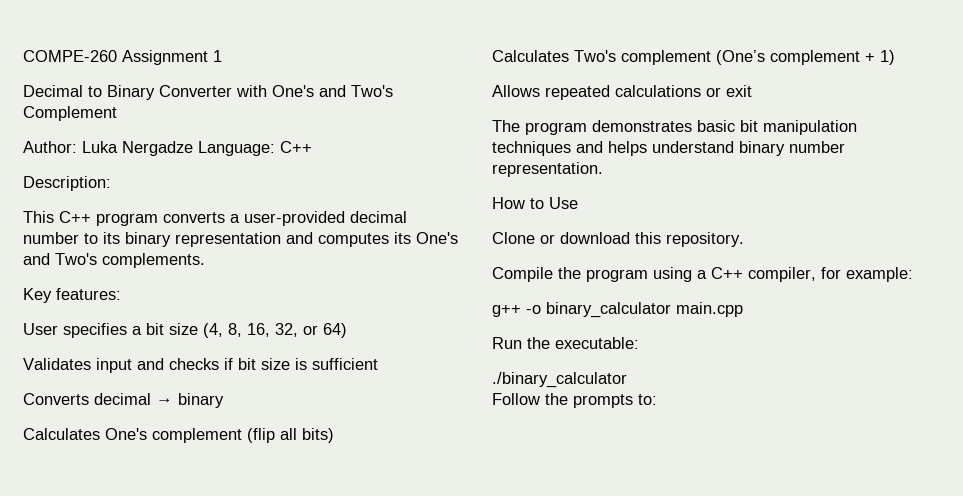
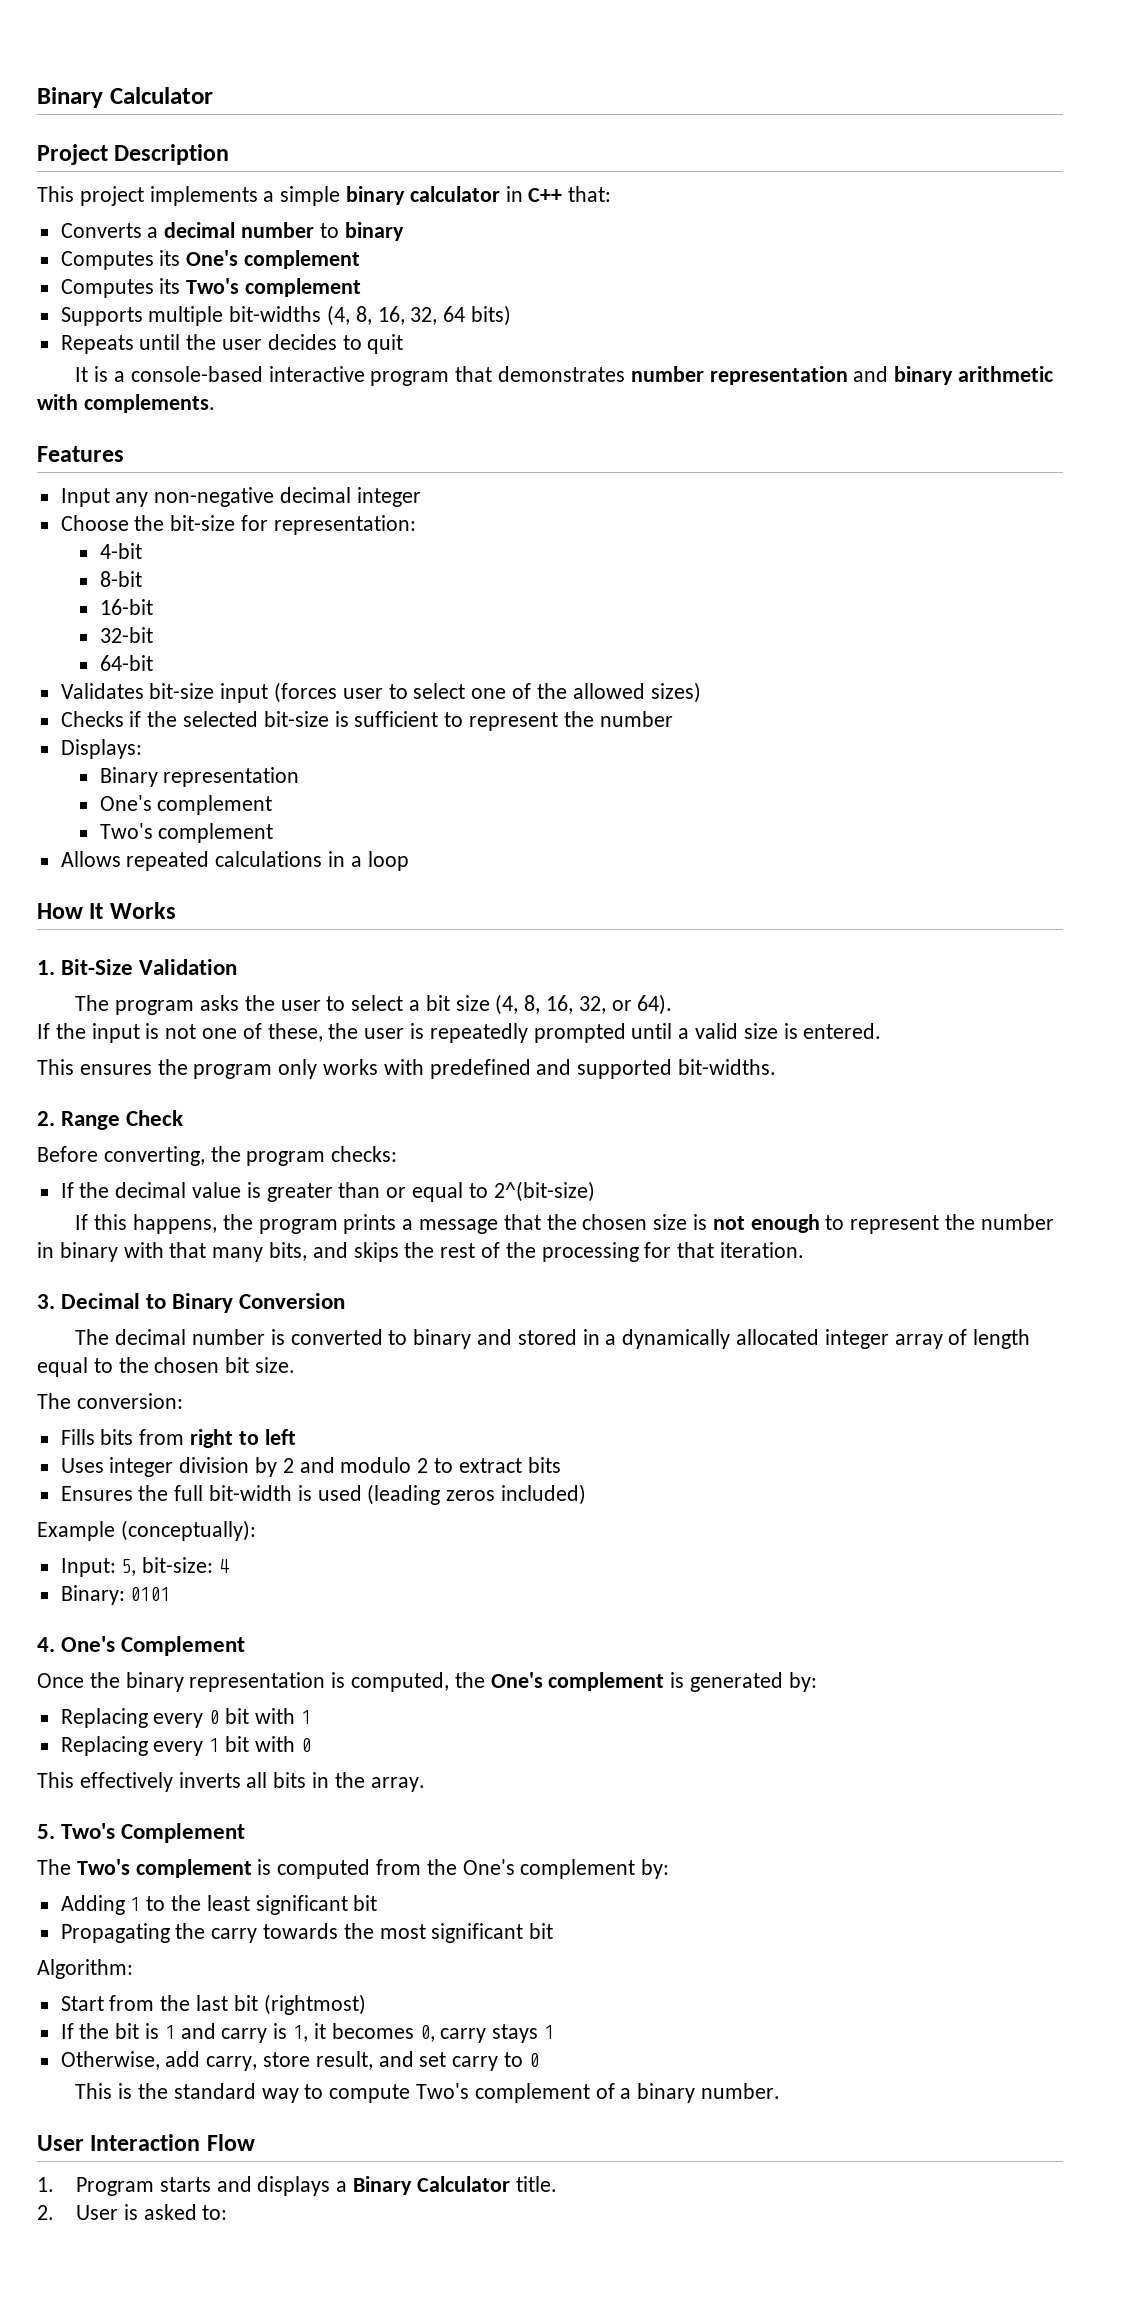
[23,50,222,65] [23,85,393,100] [23,106,117,121] [23,141,312,156] [23,176,111,191] [23,211,407,226] [23,232,458,247] [23,253,205,268] [23,288,121,303] [23,323,127,338] COMPE-260 Assignment 1 // Decimal to Binary Converter with One's and Two's Complement // Author: Luka Nergadze Language: C++ // Description: // This C++ program converts a user-provided decimal number to its binary representation and computes its One's and Two's complements. // Key features: // User specifies -> [37,87,213,108] [37,144,230,165] [37,186,612,206] [60,222,404,241] [60,250,361,270] [60,278,362,298] [60,305,512,326] [60,334,404,354] [75,366,1054,386] [37,394,215,413] [37,446,124,462] [60,487,421,507] [60,515,416,535] [99,543,142,559] [99,571,142,587] [99,599,153,615] [99,627,153,643] [99,655,153,671] [60,682,701,703] [60,711,673,731] [60,739,142,759] [99,767,300,787] [99,795,273,815] [99,823,274,843] [60,851,409,871] [37,902,176,919] [37,959,238,975] [75,995,404,1015] Binary Calculator // Project Description // This project implements a simple binary calculator in C++ that: // Converts a decimal number to binary // Computes its One's complement // Computes its Two's complement // Supports multiple bit-widths (4, 8, 16, 32, 64 bits) // Repeats until the user decides to quit // It is a console-based interactive program that demonstrates number representation and binary arithmetic with complements. // Features // Input any non-negative decimal integer // Choose the bit-size for representation: // 4-bit // 8-bit // 16-bit // 32-bit // 64-bit // Validates bit-size input (forces user to select one of the allowed sizes) // Checks if the selected bit-size is sufficient to represent the number // Displays: // Binary representation // One's complement // Two's complement // Allows repeated calculations in a loop // How It Works // 1. Bit-Size Validation // The program asks the user to select
[323,323,347,338] [23,358,378,373] [23,393,224,408] [23,428,334,443] [492,50,895,65] [492,85,752,100] [492,120,857,135] [492,141,845,156] [492,162,603,177] [492,197,578,209] [492,232,744,247] [492,267,913,282] [492,302,743,318] [492,337,639,349] [492,372,627,388] [492,393,633,408] 64) // Validates input and checks if bit size is sufficient // Converts decimal → binary // Calculates One's complement (flip all bits) // Calculates Two's complement (One’s complement + 1) // Allows repeated calculations or exit // The program demonstrates basic bit manipulation techniques and helps understand binary number representation. // How to Use // Clone or download this repository. // Compile the program using a C++ compiler, for example: // g++ -o binary_calculator main.cpp // Run the executable: // ./binary_calculator // Follow the prompts -> [637,994,673,1015] [37,1023,882,1043] [37,1059,777,1079] [37,1110,184,1130] [37,1146,398,1166] [60,1181,595,1202] [75,1214,1054,1234] [37,1242,805,1262] [37,1293,346,1313] [75,1329,1031,1349] [37,1357,296,1377] [37,1393,183,1409] [60,1429,296,1448] [60,1457,561,1477] [60,1484,587,1505] [37,1520,256,1541] [60,1557,230,1577] [60,1585,171,1605] [37,1636,246,1656] [37,1672,817,1692] [60,1708,311,1728] [60,1736,311,1756] [37,1772,425,1792] [37,1823,246,1843] [37,1859,670,1879] [60,1895,378,1915] [60,1923,554,1943] [37,1959,133,1979] [60,1994,366,2015] [60,2023,554,2043] [60,2051,539,2071] [75,2083,781,2103] [37,2134,255,2151] [37,2176,557,2196] [37,2204,197,2220] 64). // If the input is not one of these, the user is repeatedly prompted until a valid size is entered. // This ensures the program only works with predefined and supported bit-widths. // 2. Range Check // Before converting, the program checks: // If the decimal value is greater than or equal to 2^(bit-size) // If this happens, the program prints a message that the chosen size is not enough to represent the number in binary with that many bits, and skips the rest of the processing for that iteration. // 3. Decimal to Binary Conversion // The decimal number is converted to binary and stored in a dynamically allocated integer array of length equal to the chosen bit size. // The conversion: // Fills bits from right to left // Uses integer division by 2 and modulo 2 to extract bits // Ensures the full bit-width is used (leading zeros included) // Example (conceptually): // Input: 5, bit-size: 4 // Binary: 0101 // 4. One's Complement // Once the binary representation is computed, the One's complement is generated by: // Replacing every 0 bit with 1 // Replacing every 1 bit with 0 // This effectively inverts all bits in the array. // 5. Two's Complement // The Two's complement is computed from the One's complement by: // Adding 1 to the least significant bit // Propagating the carry towards the most significant bit // Algorithm: // Start from the last bit (rightmost) // If the bit is 1 and carry is 1, it becomes 0, carry stays 1 // Otherwise, add carry, store result, and set carry to 0 // This is the standard way to compute Two's complement of a binary number. // User Interaction Flow // 1. Program starts and displays a Binary Calculator title. // 2. User is asked

